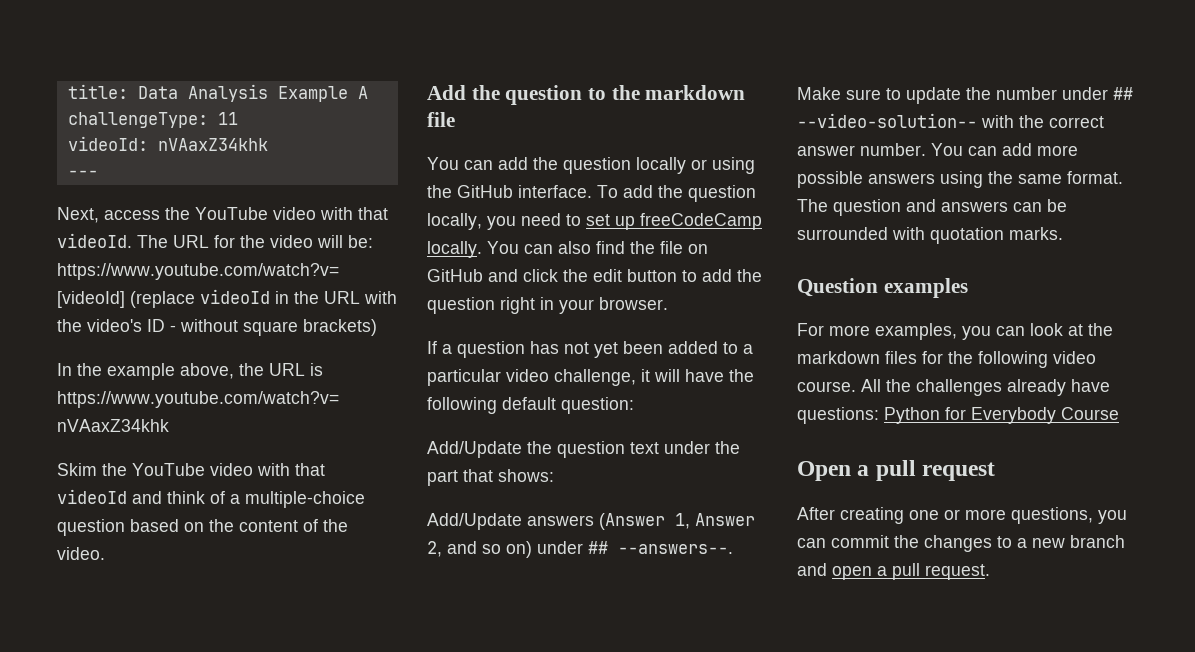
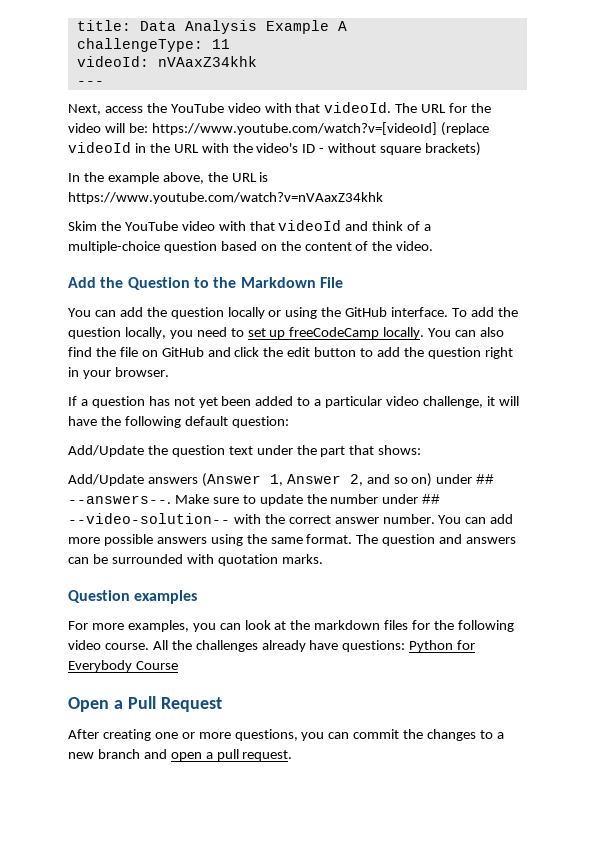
[505,85,583,105] question -> [127,277,190,290] Question
[645,85,746,100] [427,112,455,127] markdown file -> [240,277,343,288] Markdown File
[875,460,996,481] pull request -> [127,696,222,712] Pull Request

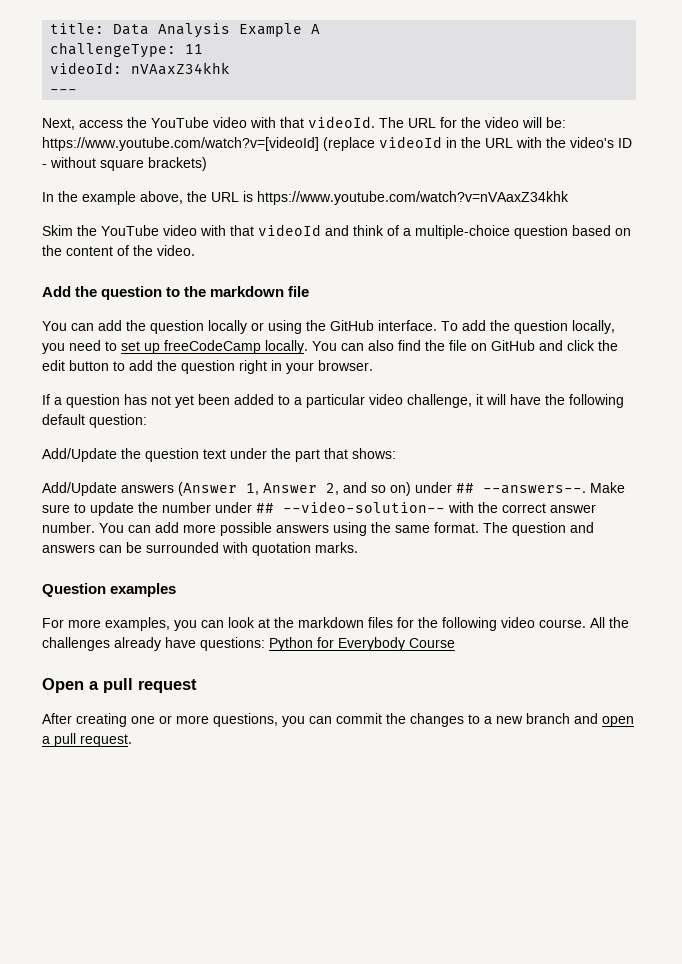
[127,277,190,290] Question -> [101,286,163,300] question
[240,277,343,288] Markdown File -> [210,286,310,297] markdown file
[127,696,222,712] Pull Request -> [103,678,197,693] pull request

